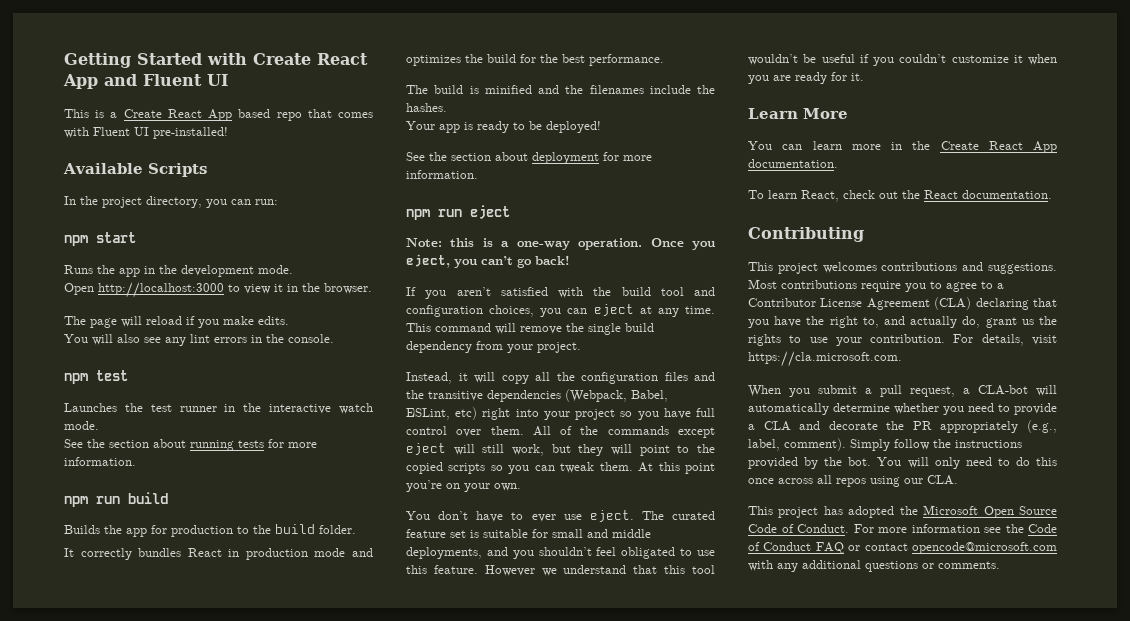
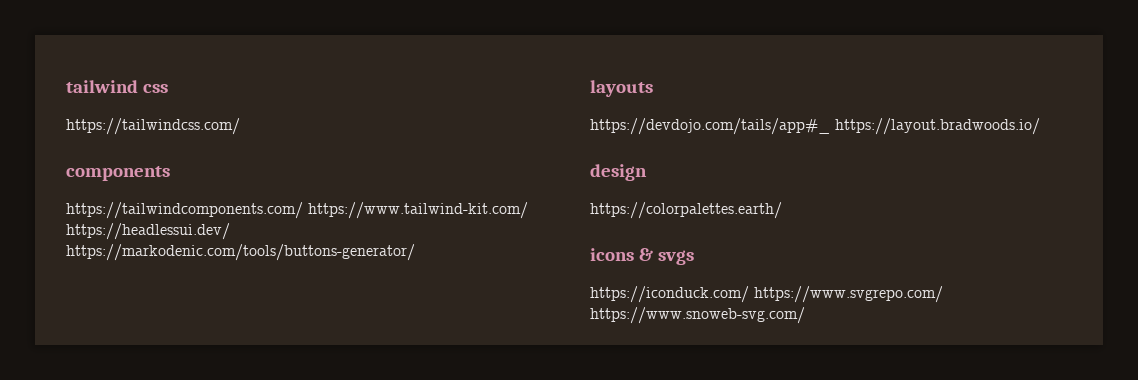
[64,53,368,68] [63,74,228,89] [64,109,374,121] [64,127,228,139] [63,163,207,177] [64,196,278,208] [64,232,136,246] [64,265,293,277] [64,282,372,298] [64,316,289,328] [64,334,334,346] [64,370,128,384] [64,403,373,414] [64,421,99,430] [64,439,317,451] [64,457,136,466] [64,492,168,507] [64,524,356,537] [64,548,373,560] [406,54,664,66] [406,85,715,94] [406,103,447,112] [406,121,601,133] [406,152,652,164] [406,170,478,179] [406,205,510,220] [406,238,715,250] [406,254,570,268] [406,287,715,299] [406,304,715,317] [406,323,654,335] [406,341,581,353] [406,372,715,384] [406,389,668,402] [406,407,715,420] [406,426,715,438] [406,443,715,456] [406,462,715,474] [406,480,521,492] [406,510,715,522] [406,529,651,538] [406,547,715,559] [406,565,715,576] [748,54,1057,66] [748,72,864,84] [748,108,848,119] [748,141,1057,153] [748,159,838,168] [748,190,1052,202] [748,227,864,242] [748,262,1057,274] [748,279,1004,292] [748,297,1057,310] [748,316,1057,328] [748,334,1057,346] [748,351,902,367] [748,385,1057,397] [748,403,1057,415] [748,420,1057,433] [748,438,1022,451] [748,457,1057,469] [748,475,958,487] [748,505,1057,518] [748,524,1057,533] [748,542,1057,554] [748,560,1000,572] Getting Started with Create React App and Fluent UI // This is a Create React App based repo that comes with Fluent UI pre-installed! // Available Scripts // In the project directory, you can run: // npm start // Runs the app in the development mode. // Open http://localhost:3000 to view it in the browser. // The page will reload if you make edits. // You will also see any lint errors in the console. // npm test // Launches the test runner in the interactive watch mode. // See the section about running tests for more information. // npm run build // Builds the app for production to the build folder. // It correctly bundles React in production mode and optimizes the build for the best performance. // The build is minified and the filenames include the hashes. // Your app is ready to be deployed! // See the section about deployment for more information. // npm run eject // Note: this is a one-way operation. Once you eject, you can’t go back! // If you aren’t satisfied with the build tool and configuration choices, you can eject at any time. This command will remove the single build dependency from your project. // Instead, it will copy all the configuration files and the transitive dependencies (Webpack, Babel, ESLint, etc) right into your project so you have full control over them. All of the commands except eject will still work, but they will point to the copied scripts so you can tweak them. At this point you’re on your own. // You don’t have to ever use eject. The curated feature set is suitable for small and middle deployments, and you shouldn’t feel obligated to use this feature. However we understand that this tool wouldn’t be useful if you couldn’t customize it when you are ready for it. // Learn More // You can learn more in the Create React App documentation. // To learn React, check out the React documentation. // Contributing // This project welcomes contributions and suggestions. Most contributions require you to agree to a Contributor License Agreement (CLA) declaring that you have the right to, and actually do, grant us the rights to use your contribution. For details, visit https://cla.microsoft.com. // When you submit a pull request, a CLA-bot will automatically determine whether you need to provide a CLA and decorate the PR appropriately (e.g., label, comment). Simply follow the instructions provided by the bot. You will only need to do this once across all repos using our CLA. // This project has adopted the Microsoft Open Source Code of Conduct. For more information see the Code of Conduct FAQ or contact opencode@microsoft.com with any additional questions or comments. -> [66,80,169,93] [66,118,240,135] [66,166,170,181] [66,202,528,219] [66,223,230,240] [66,244,415,261] [590,80,653,97] [590,118,1040,135] [590,164,647,181] [590,202,782,219] [590,248,695,265] [590,286,943,303] [590,307,805,324] tailwind css // https://tailwindcss.com/ // components // https://tailwindcomponents.com/ https://www.tailwind-kit.com/ https://headlessui.dev/ https://markodenic.com/tools/buttons-generator/ // layouts // https://devdojo.com/tails/app#_ https://layout.bradwoods.io/ // design // https://colorpalettes.earth/ // icons & svgs // https://iconduck.com/ https://www.svgrepo.com/ https://www.snoweb-svg.com/

